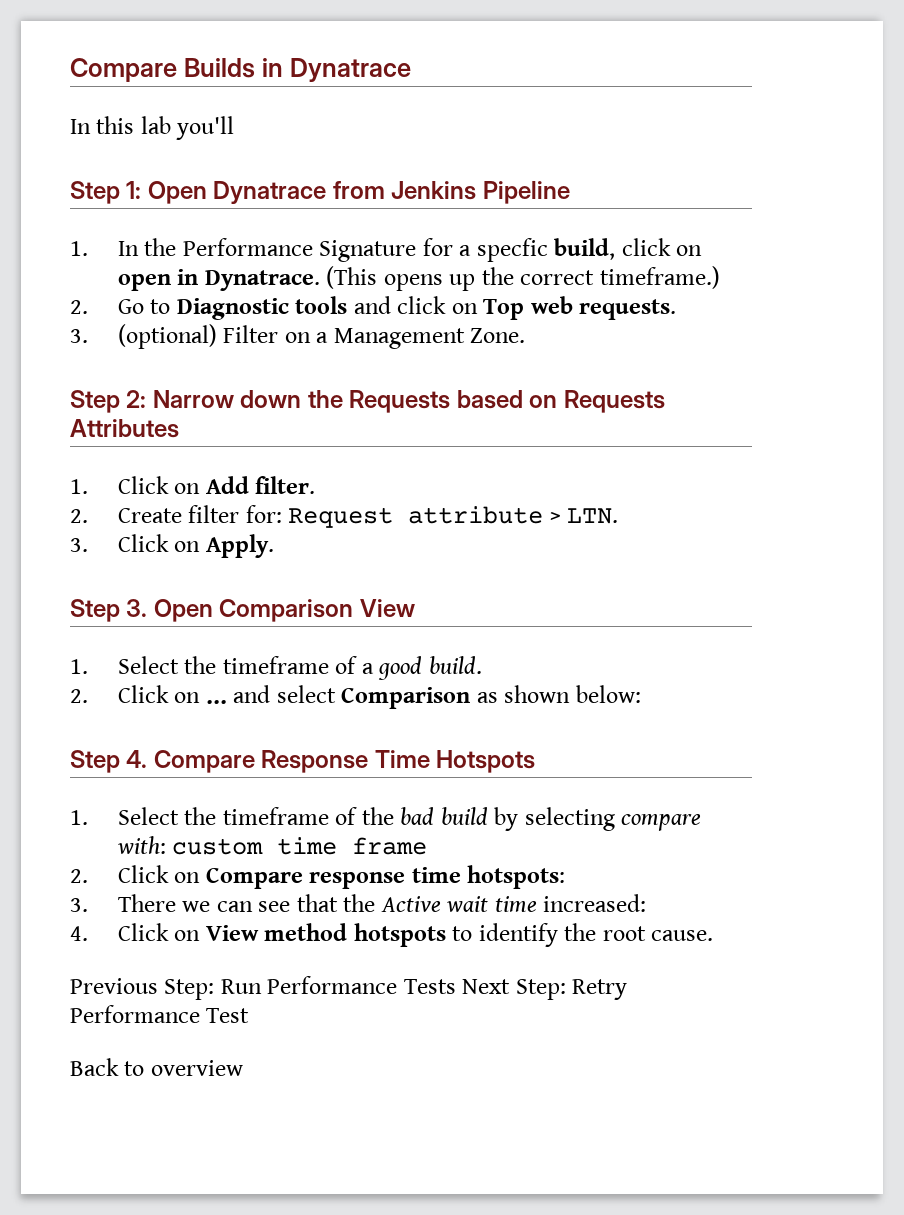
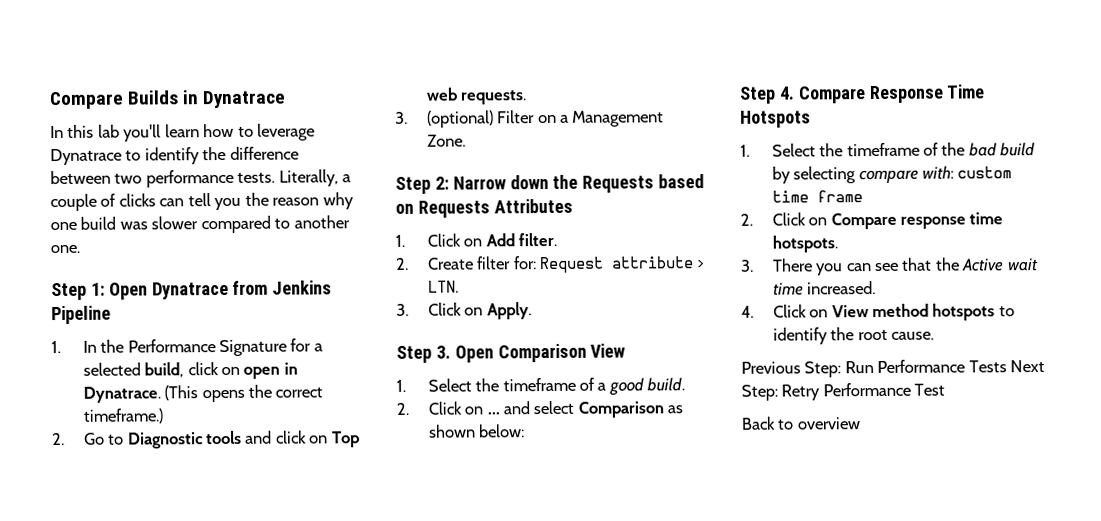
(235, 128) none -> [164,123,316,141] [50,146,299,166] [50,169,352,188] [50,192,354,212] [50,215,350,234] [50,244,80,254] learn how to leverage Dynatrace to identify the difference between two performance tests. Literally, a couple of clicks can tell you the reason why one build was slower compared to another one.
[476,238,548,262] specfic -> [82,362,141,376] selected
[449,274,476,291] up -> (245, 396) none
[467,865,566,889] hotspots: -> [771,235,838,253] hotspots.
[182,901,211,912] we -> [816,263,844,276] you
[543,894,647,912] increased: -> [807,281,877,295] increased.

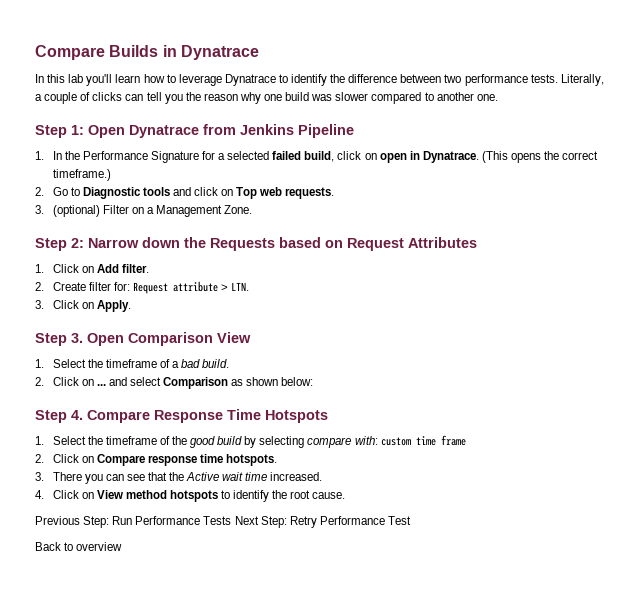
(141, 369) none -> [272,151,302,160] failed
[417,200,490,218] Requests -> [347,238,404,251] Request
[608,377,644,396] good -> [181,359,201,368] bad
[968,142,997,157] bad -> [190,436,216,448] good

